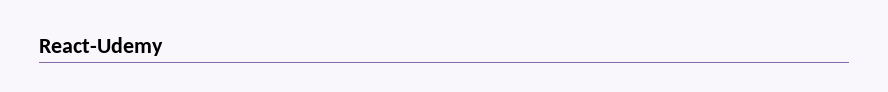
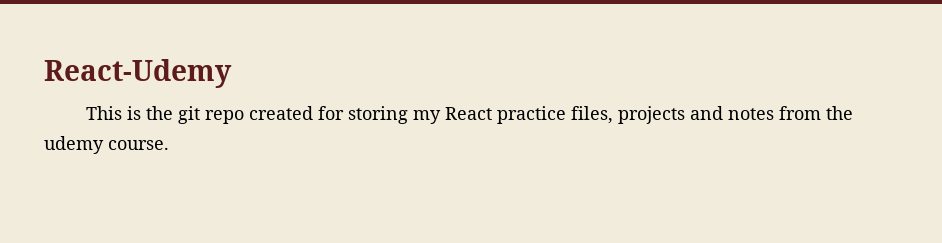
(163, 46) none -> [85,106,853,124] [44,136,169,154] // This is the git repo created for storing my React practice files, projects and notes from the udemy course.

